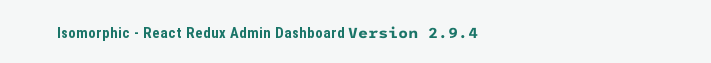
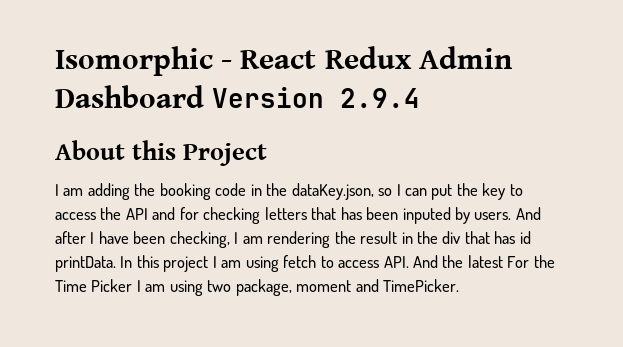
(479, 33) none -> [55,140,268,166] [55,183,523,200] [55,207,541,224] [55,231,531,248] [55,255,555,272] [55,279,460,296] // About this Project // I am adding the booking code in the dataKey.json, so I can put the key to access the API and for checking letters that has been inputed by users. And after I have been checking, I am rendering the result in the div that has id printData. In this project I am using fetch to access API. And the latest For the Time Picker I am using two package, moment and TimePicker.

